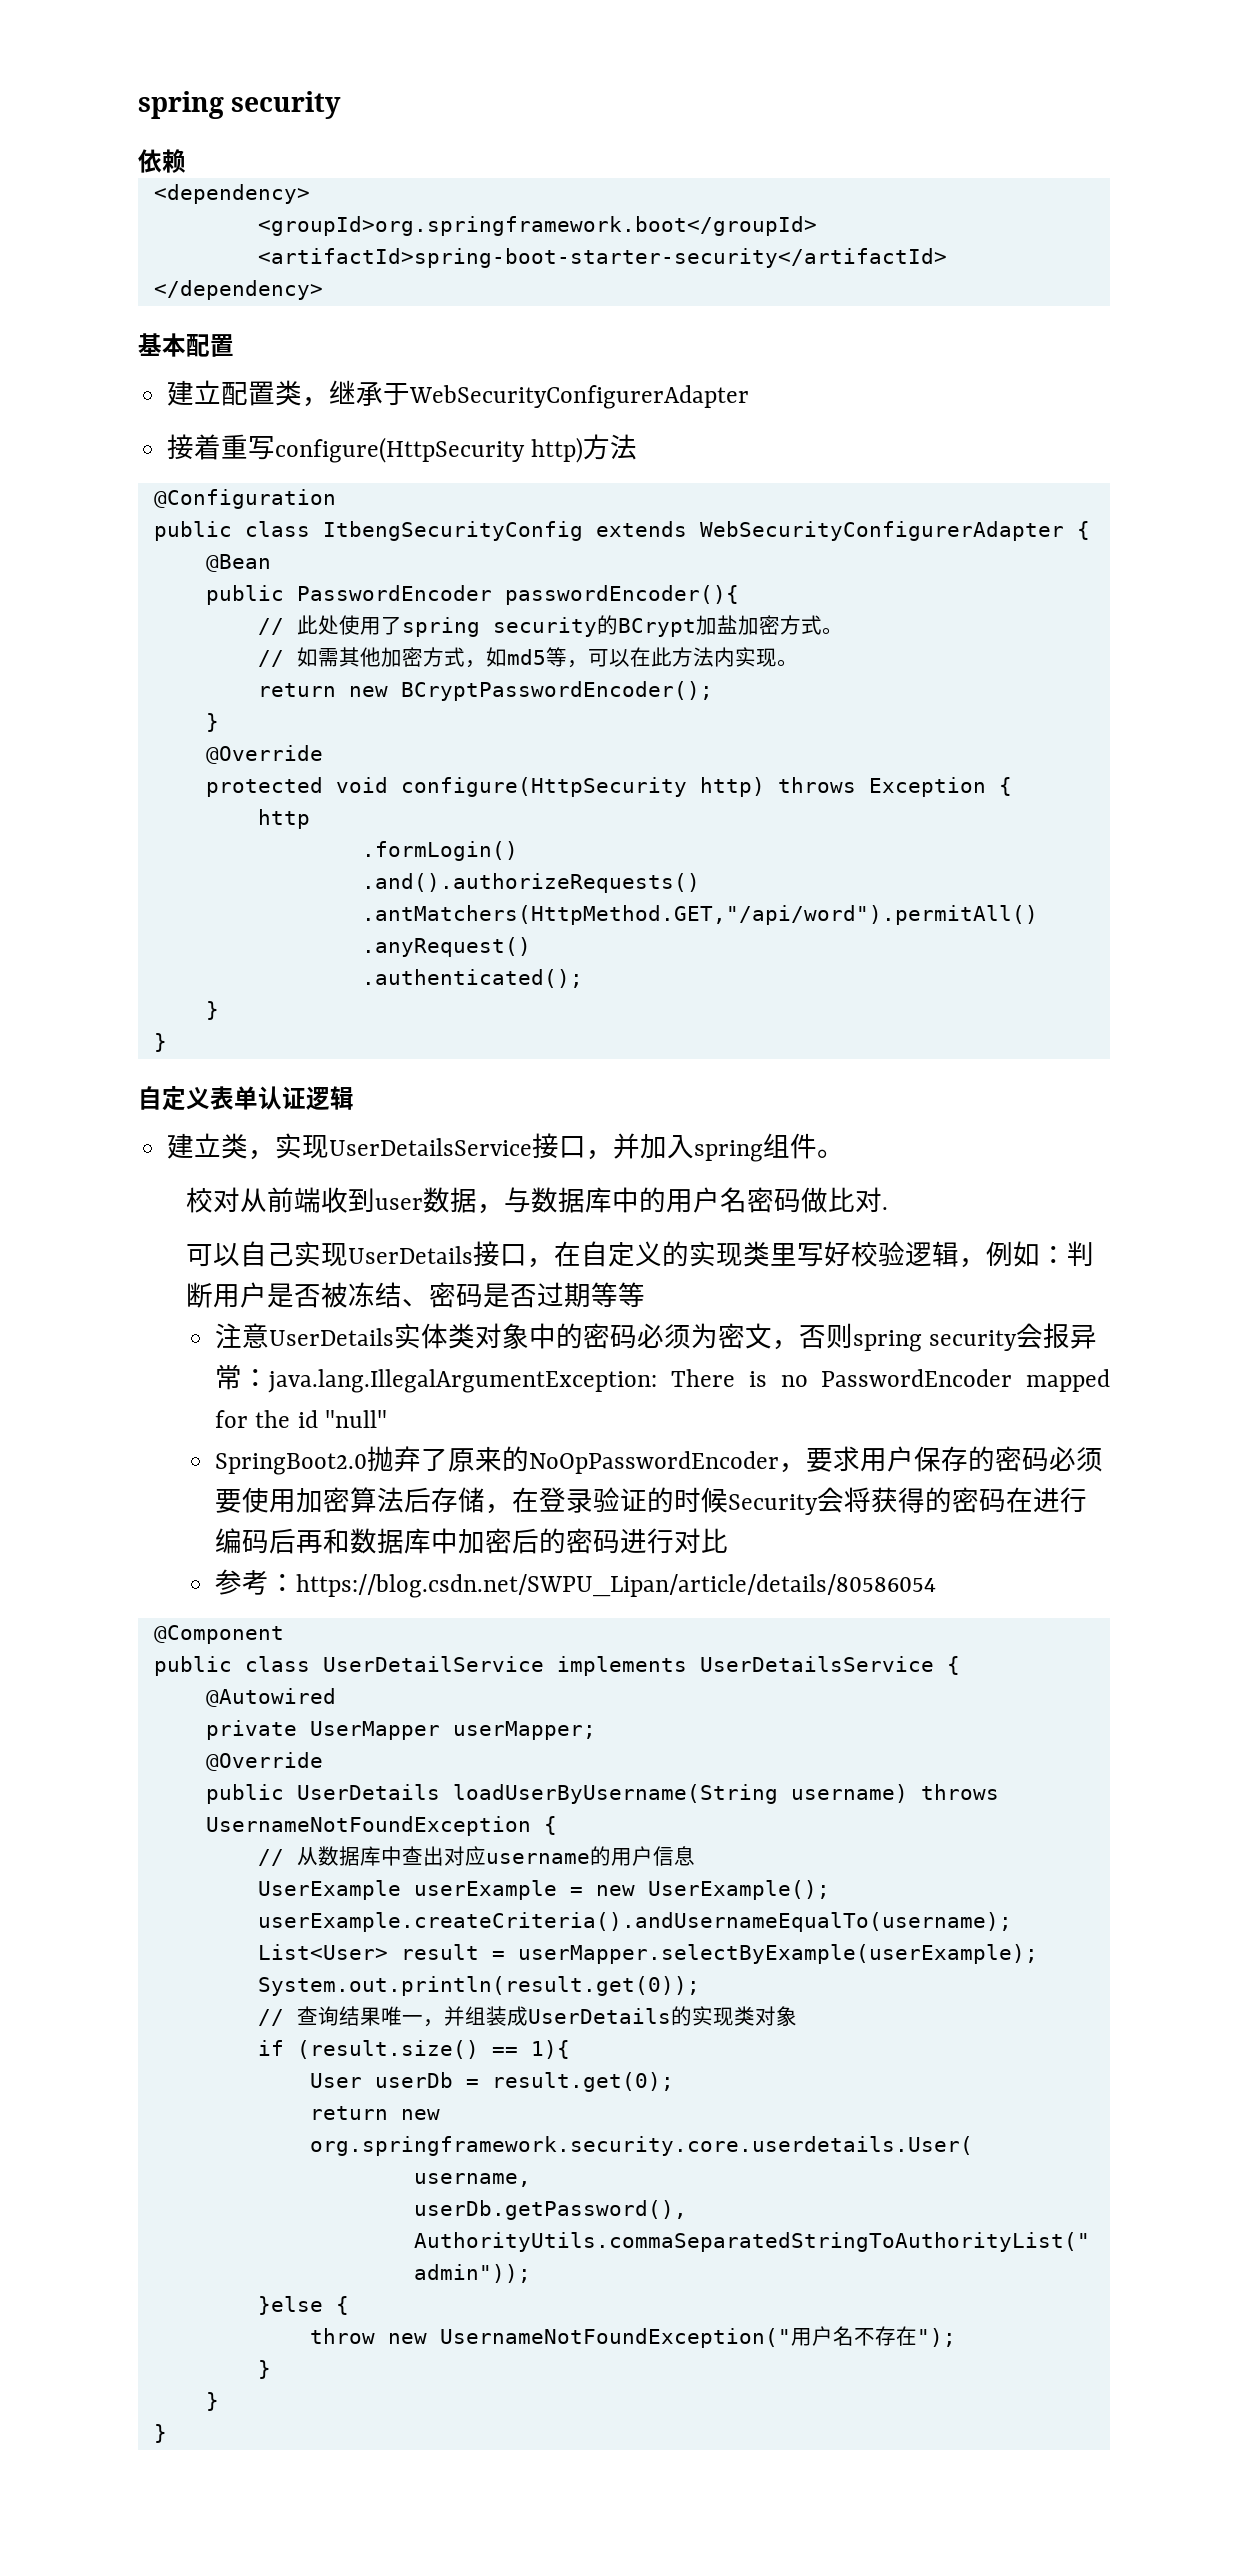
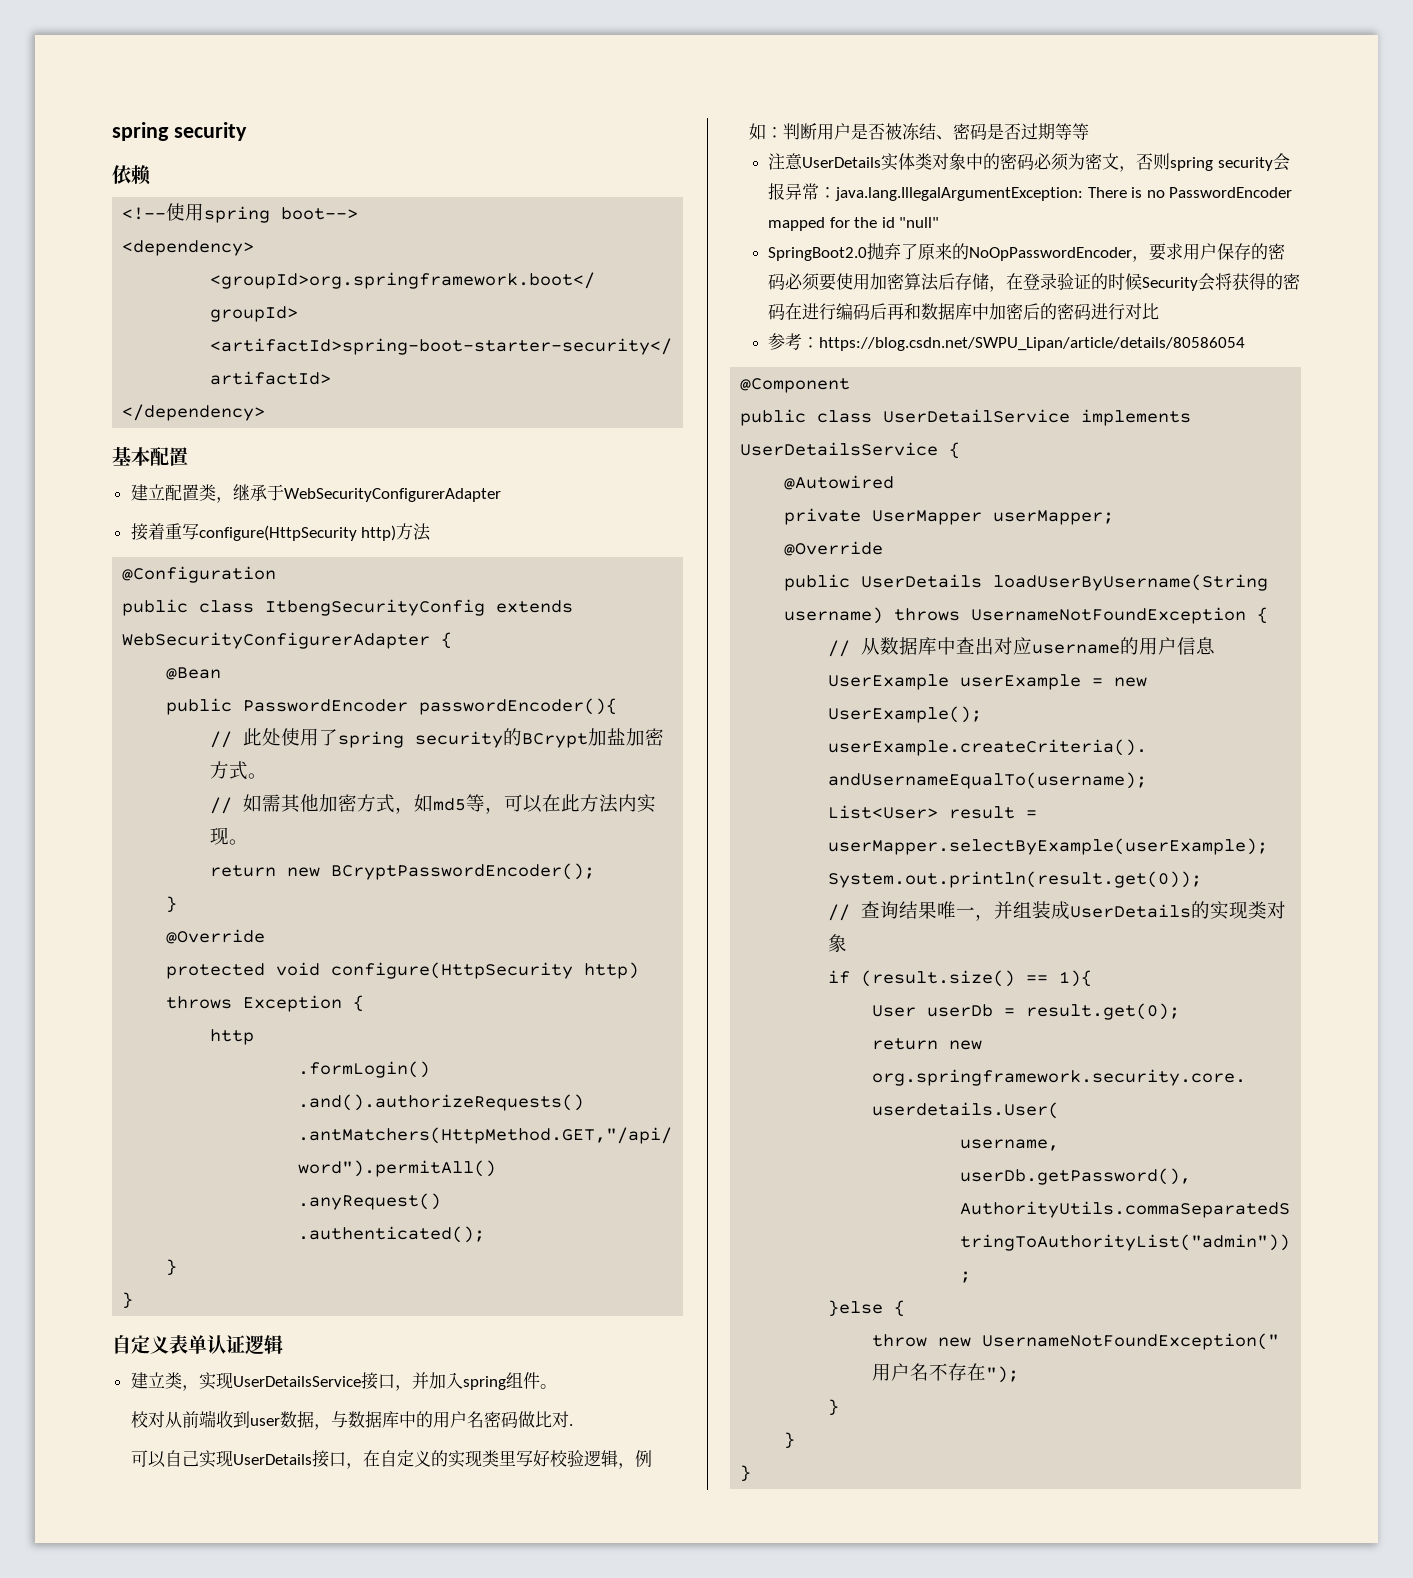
(186, 161) none -> [122,203,359,223] // <!--使用spring boot-->

